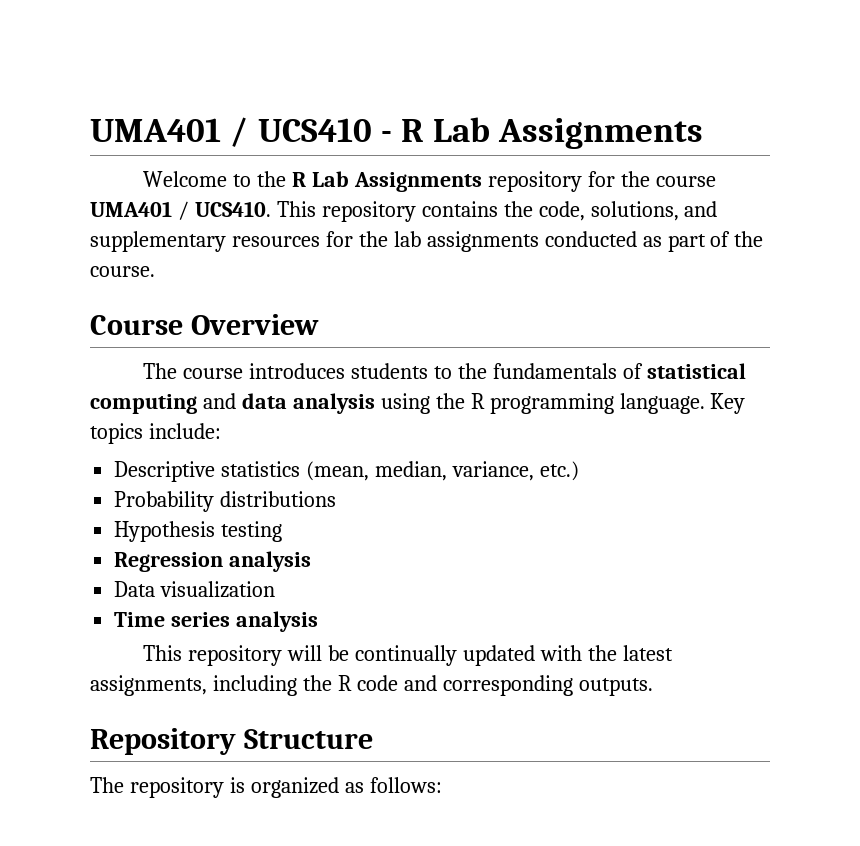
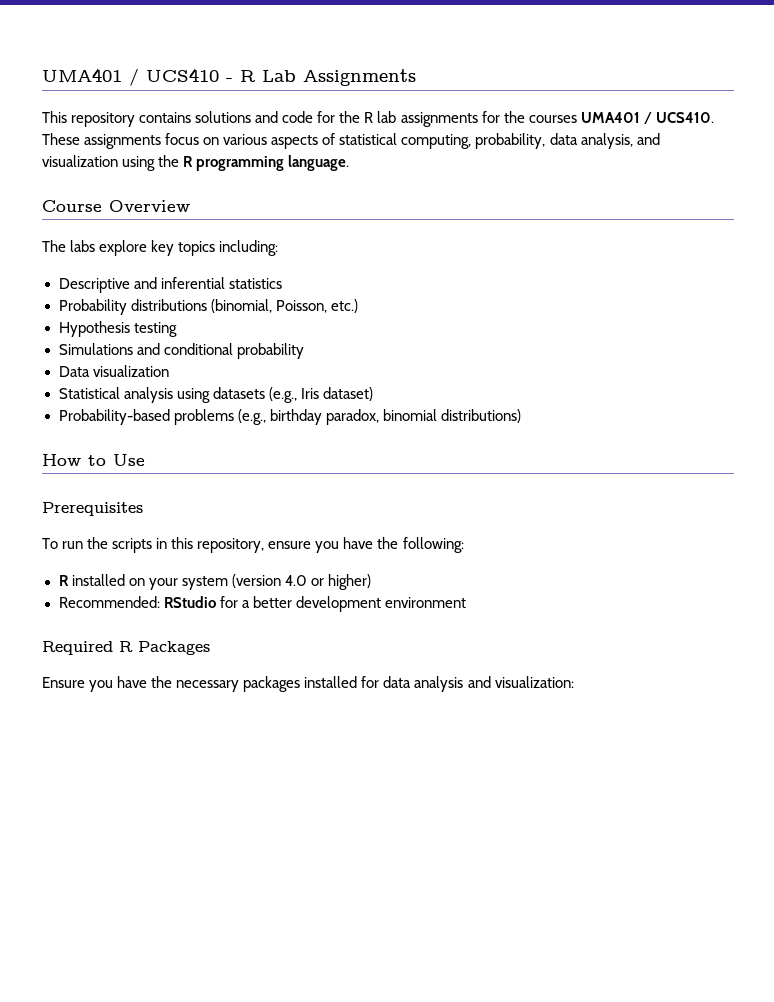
[143,171,716,192] Welcome to the R Lab Assignments repository for the course -> [42,111,577,127] This repository contains solutions and code for the R lab assignments for the courses
[276,201,718,222] [90,231,764,252] [90,266,155,277] [90,314,319,335] [143,363,746,379] [90,393,746,414] [90,423,221,444] This repository contains the code, solutions, and supplementary resources for the lab assignments conducted as part of the course. // Course Overview // The course introduces students to the fundamentals of statistical computing and data analysis using the R programming language. Key topics include: -> [42,133,660,149] [42,155,350,171] [42,200,190,212] [42,240,279,256] These assignments focus on various aspects of statistical computing, probability, data analysis, and visualization using the R programming language. // Course Overview // The labs explore key topics including:
(216, 471) none -> [133,277,225,289] and inferential
[306,461,579,481] (mean, median, variance, etc.) -> (282, 283) none
(337, 499) none -> [210,299,358,313] (binomial, Poisson, etc.)
[114,551,312,572] Regression analysis -> [58,343,304,359] Simulations and conditional probability
[114,611,319,632] [143,645,673,666] [90,675,653,696] [90,728,373,755] [90,777,442,798] Time series analysis // This repository will be continually updated with the latest assignments, including the R code and corresponding outputs. // Repository Structure // The repository is organized as follows: -> [58,387,373,403] [58,409,521,425] [42,454,145,466] [42,502,143,516] [42,537,464,553] [58,574,371,590] [58,596,466,612] [42,641,210,655] [42,676,574,692] Statistical analysis using datasets (e.g., Iris dataset) // Probability-based problems (e.g., birthday paradox, binomial distributions) // How to Use // Prerequisites // To run the scripts in this repository, ensure you have the following: // R installed on your system (version 4.0 or higher) // Recommended: RStudio for a better development environment // Required R Packages // Ensure you have the necessary packages installed for data analysis and visualization:

